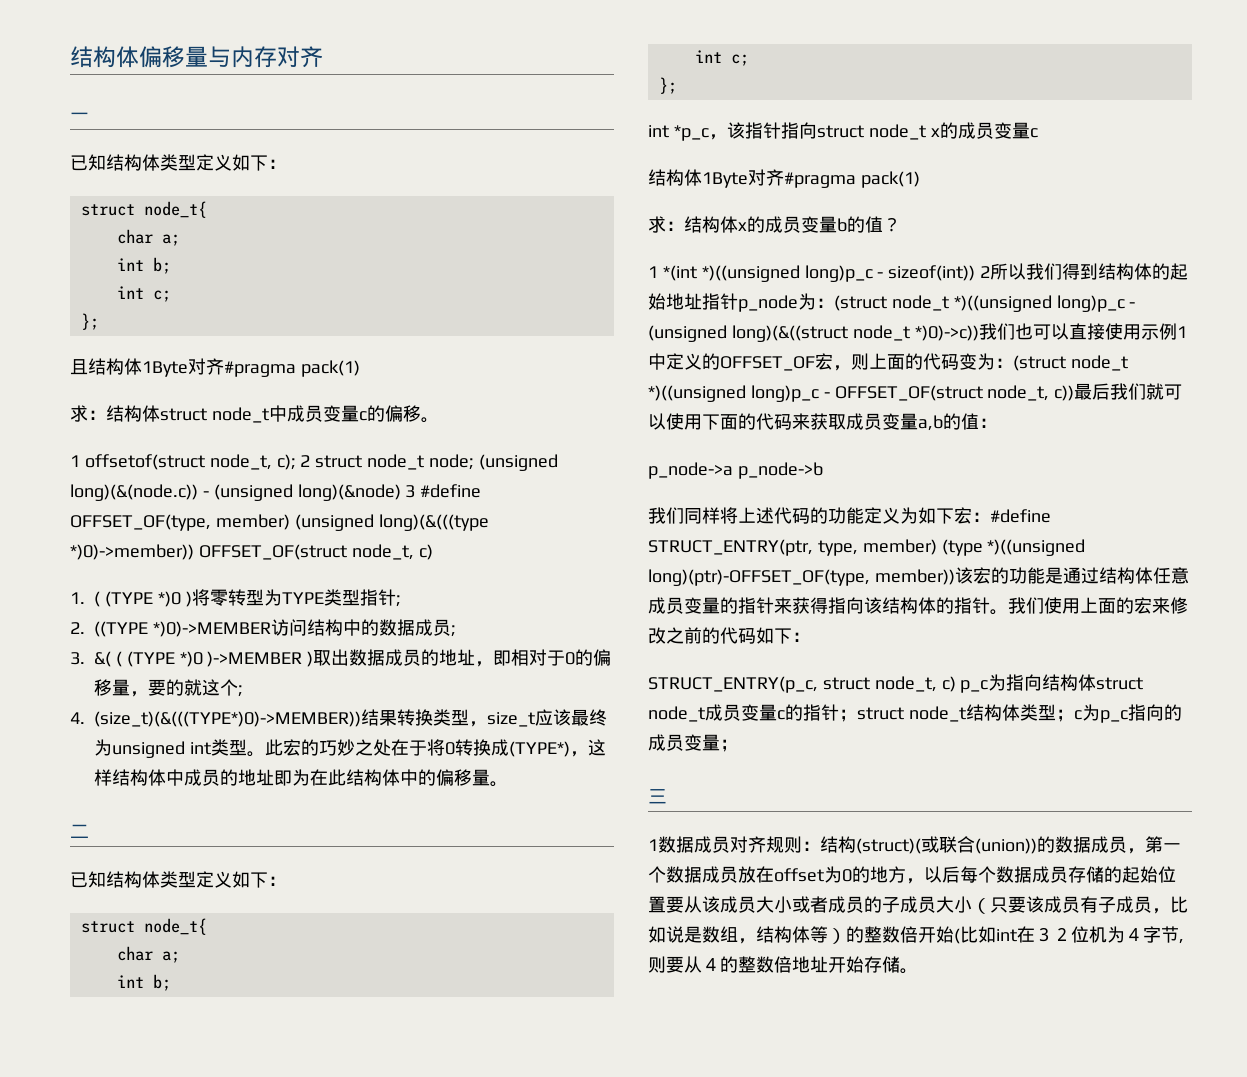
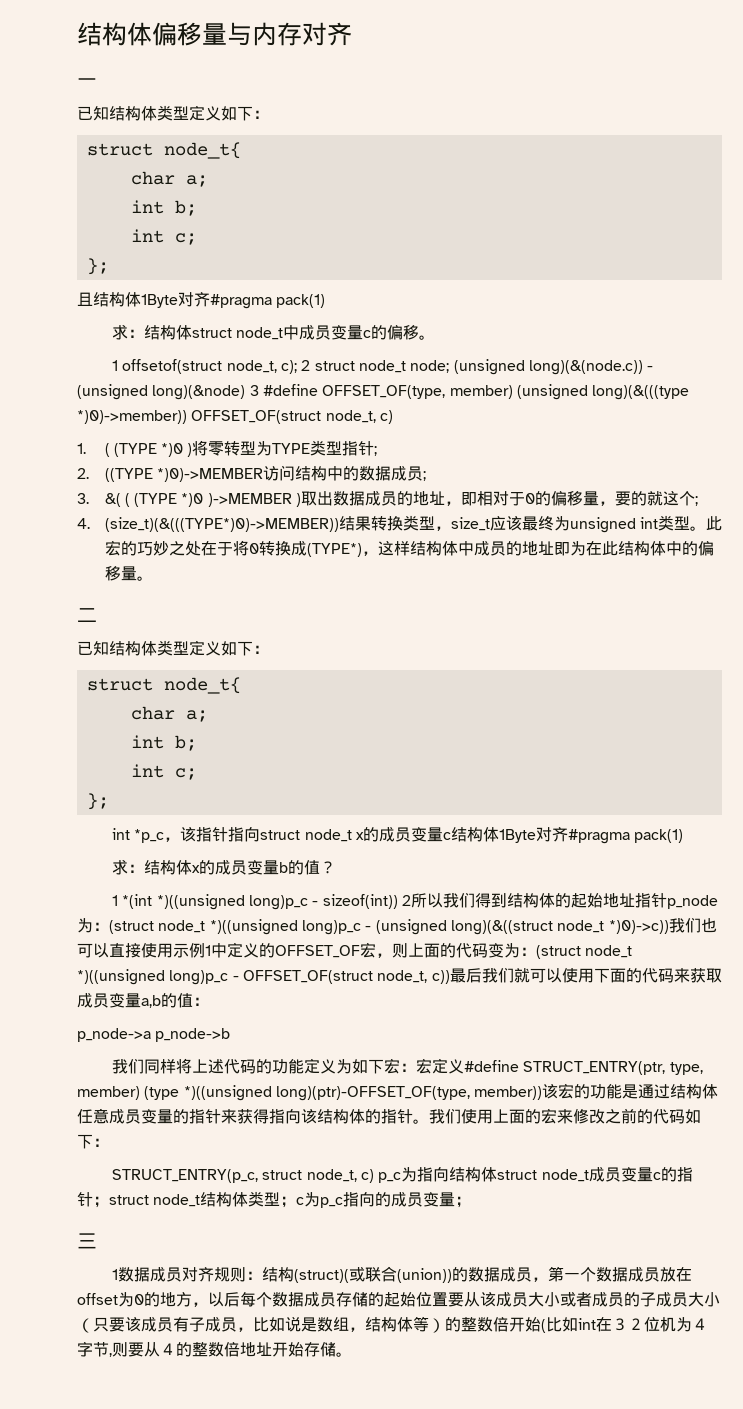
(1038, 133) // -> (451, 836) none
(990, 517) none -> [416,1058,465,1074] 宏定义

